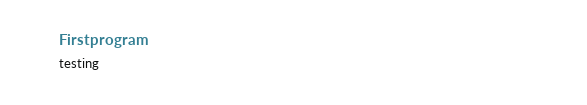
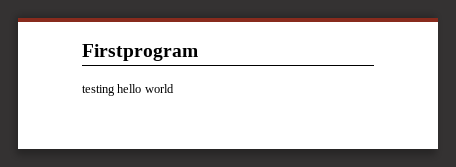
(99, 64) none -> [117,84,174,93] hello world

